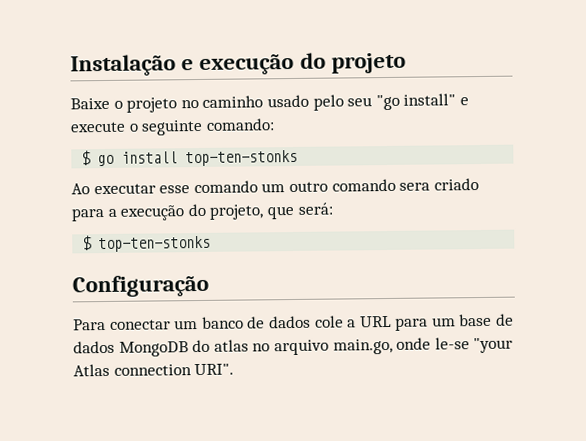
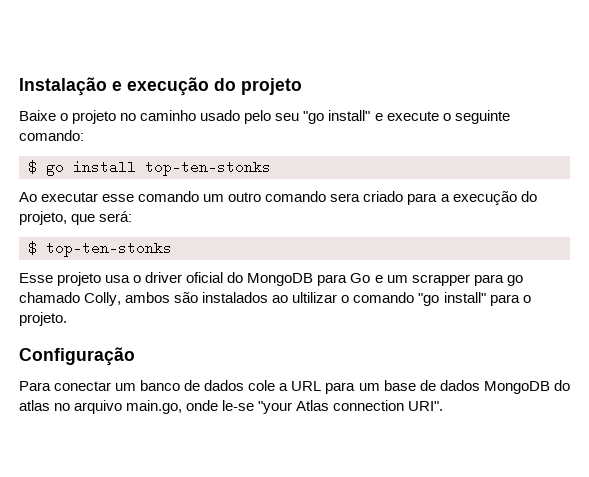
(212, 244) none -> [19,272,523,286] [19,292,531,306] [19,312,67,326] // Esse projeto usa o driver oficial do MongoDB para Go e um scrapper para go chamado Colly, ambos são instalados ao ultilizar o comando "go install" para o projeto.

